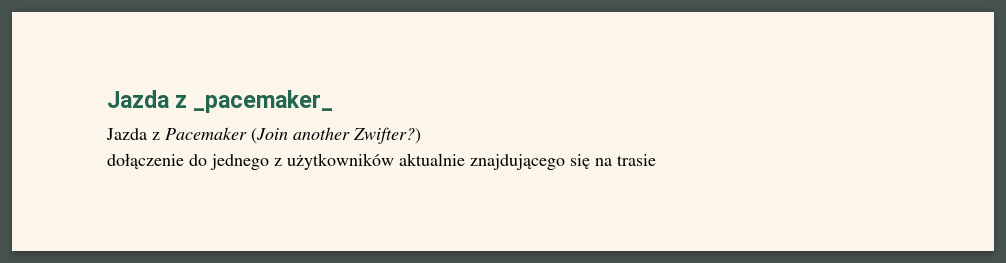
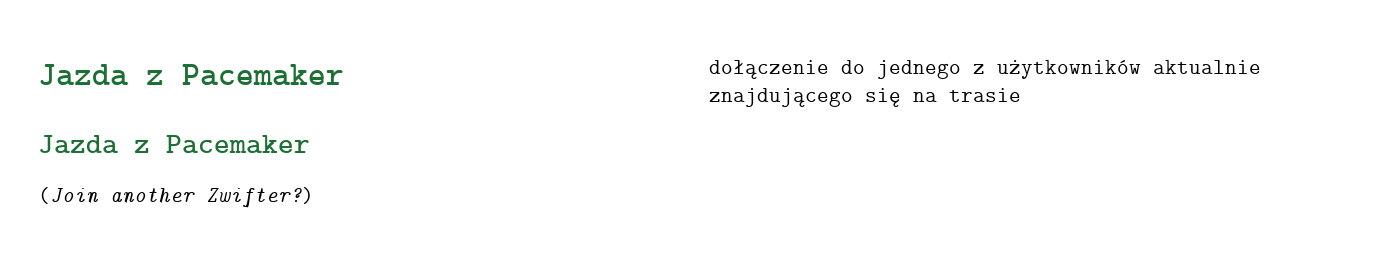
[107,90,334,113] [106,127,247,140] Jazda z _pacemaker_ // Jazda z Pacemaker -> [38,64,344,86] [38,135,310,154] Jazda z Pacemaker // Jazda z Pacemaker //

